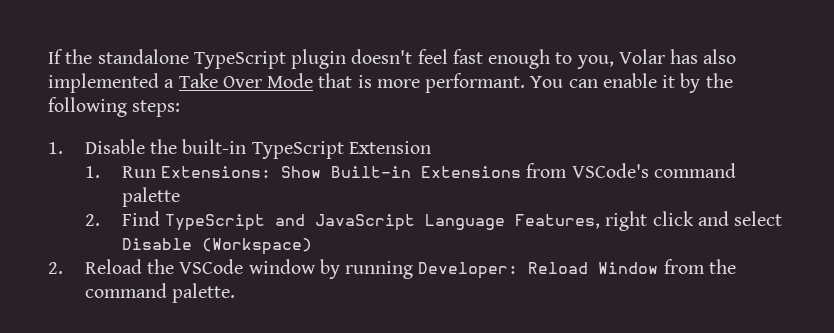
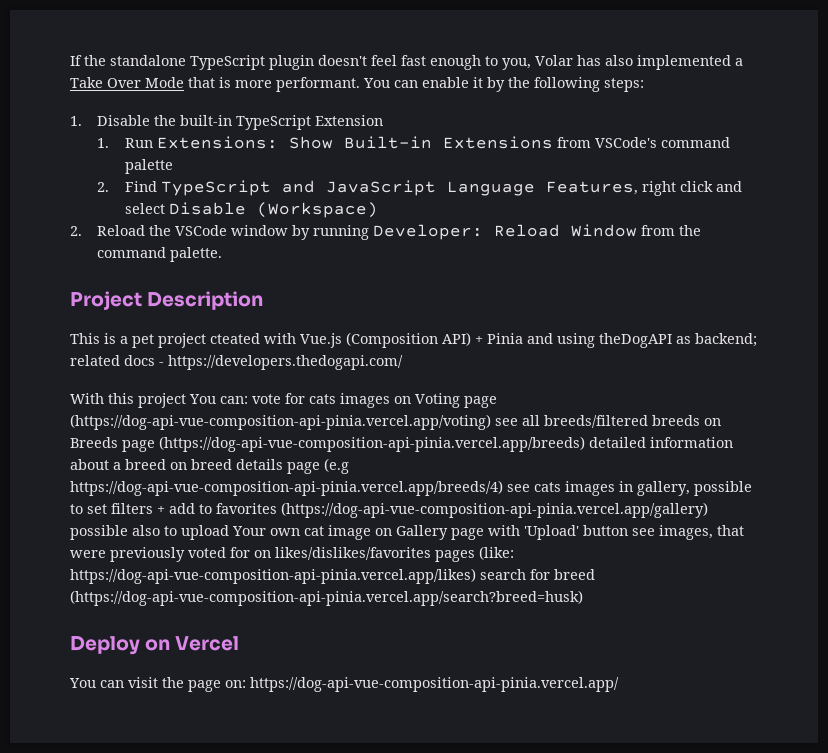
(236, 293) none -> [70,291,264,310] [70,332,757,348] [70,355,403,370] [70,393,497,408] [70,414,721,430] [70,436,733,452] [70,458,349,474] [70,480,752,496] [70,502,708,518] [70,525,744,540] [70,546,514,562] [70,568,595,584] [70,590,583,606] [70,636,240,655] [69,677,619,692] // Project Description // This is a pet project cteated with Vue.js (Composition API) + Pinia and using theDogAPI as backend; related docs - https://developers.thedogapi.com/ // With this project You can: vote for cats images on Voting page (https://dog-api-vue-composition-api-pinia.vercel.app/voting) see all breeds/filtered breeds on Breeds page (https://dog-api-vue-composition-api-pinia.vercel.app/breeds) detailed information about a breed on breed details page (e.g https://dog-api-vue-composition-api-pinia.vercel.app/breeds/4) see cats images in gallery, possible to set filters + add to favorites (https://dog-api-vue-composition-api-pinia.vercel.app/gallery) possible also to upload Your own cat image on Gallery page with 'Upload' button see images, that were previously voted for on likes/dislikes/favorites pages (like: https://dog-api-vue-composition-api-pinia.vercel.app/likes) search for breed (https://dog-api-vue-composition-api-pinia.vercel.app/search?breed=husk) // Deploy on Vercel // You can visit the page on: https://dog-api-vue-composition-api-pinia.vercel.app/

